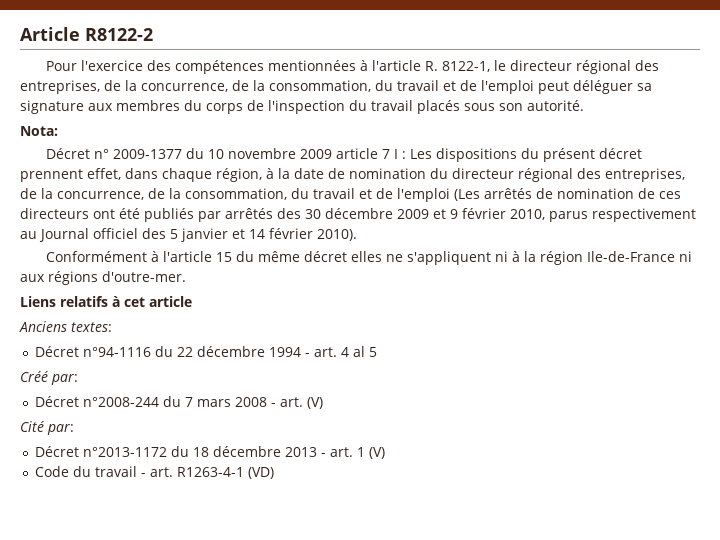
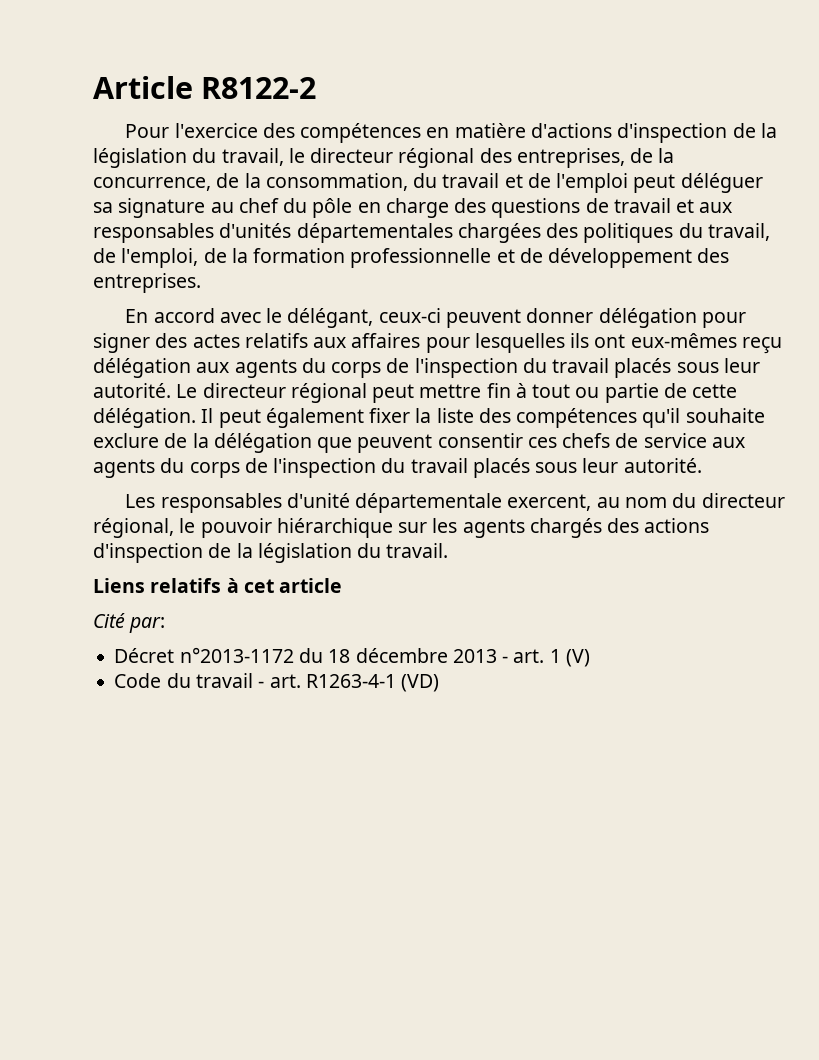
[267,60,490,72] mentionnées à l'article R. 8122-1, -> [426,123,777,143] [93,148,284,168] en matière d'actions d'inspection de la législation du travail,
[88,100,584,114] [20,126,58,136] [45,148,642,162] [20,168,685,182] [20,188,681,202] [20,208,696,222] [20,228,357,242] [45,251,692,265] [20,271,186,285] aux membres du corps de l'inspection du travail placés sous son autorité. // Nota: // Décret n° 2009-1377 du 10 novembre 2009 article 7 I : Les dispositions du présent décret prennent effet, dans chaque région, à la date de nomination du directeur régional des entreprises, de la concurrence, de la consommation, du travail et de l'emploi (Les arrêtés de nomination de ces directeurs ont été publiés par arrêtés des 30 décembre 2009 et 9 février 2010, parus respectivement au Journal officiel des 5 janvier et 14 février 2010). // Conformément à l'article 15 du même décret elles ne s'appliquent ni à la région Ile-de-France ni aux régions d'outre-mer. -> [210,198,733,218] [93,223,770,243] [93,248,730,268] [93,273,201,293] [125,308,746,328] [93,333,782,354] [93,358,760,378] [93,383,738,403] [93,408,765,428] [93,433,745,453] [93,458,702,478] [125,493,785,513] [93,518,710,538] [93,543,449,563] au chef du pôle en charge des questions de travail et aux responsables d'unités départementales chargées des politiques du travail, de l'emploi, de la formation professionnelle et de développement des entreprises. // En accord avec le délégant, ceux-ci peuvent donner délégation pour signer des actes relatifs aux affaires pour lesquelles ils ont eux-mêmes reçu délégation aux agents du corps de l'inspection du travail placés sous leur autorité. Le directeur régional peut mettre fin à tout ou partie de cette délégation. Il peut également fixer la liste des compétences qu'il souhaite exclure de la délégation que peuvent consentir ces chefs de service aux agents du corps de l'inspection du travail placés sous leur autorité. // Les responsables d'unité départementale exercent, au nom du directeur régional, le pouvoir hiérarchique sur les agents chargés des actions d'inspection de la législation du travail.
[19,321,112,332] [35,346,378,357] [20,371,78,385] [35,396,324,409] // Anciens textes: // Décret n°94-1116 du 22 décembre 1994 - art. 4 al 5 // Créé par: // Décret n°2008-244 du 7 mars 2008 - art. (V) -> (343, 585) none

